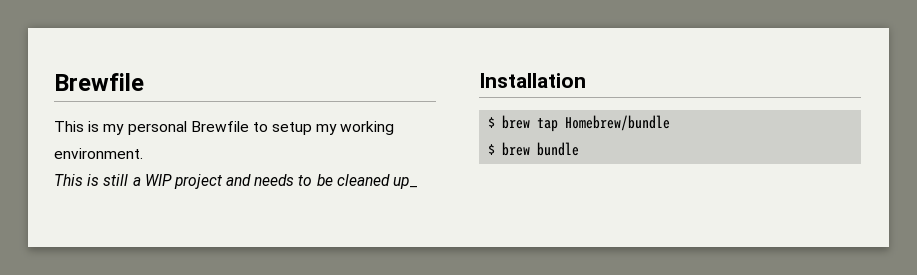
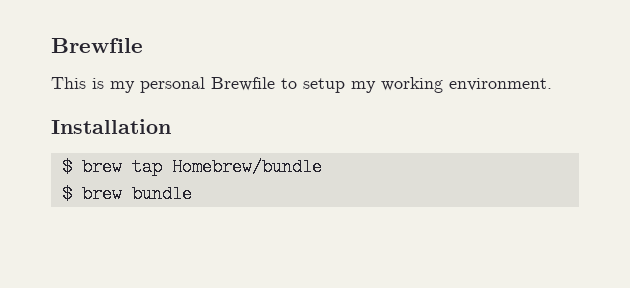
[54,174,419,189] // This is still a WIP project and needs to be cleaned up_ -> (552, 84) none

